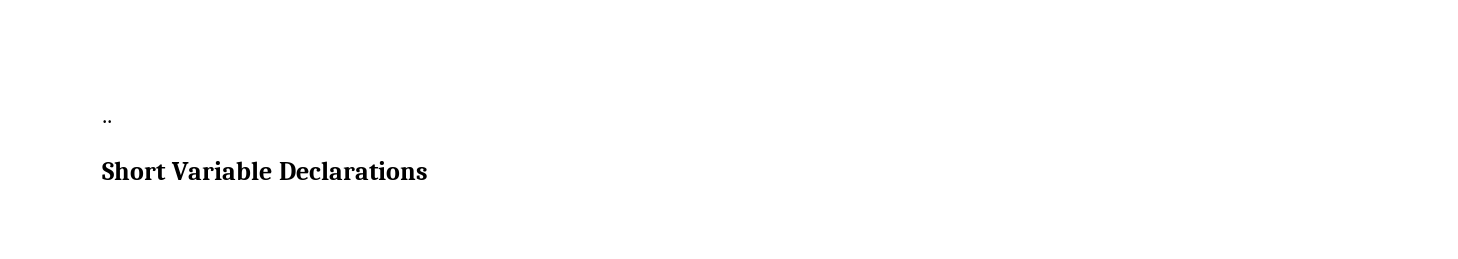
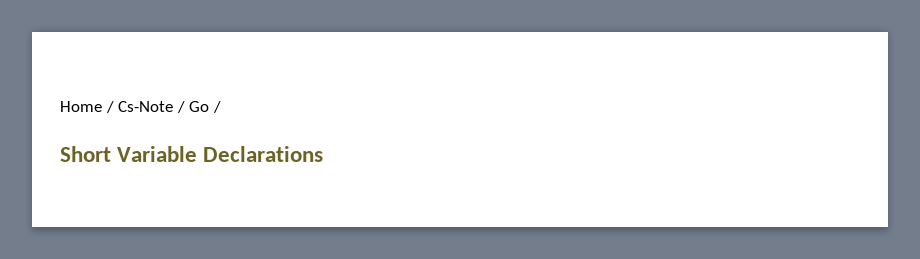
[102,120,112,123] .. -> [60,101,221,113] Home / Cs-Note / Go /

